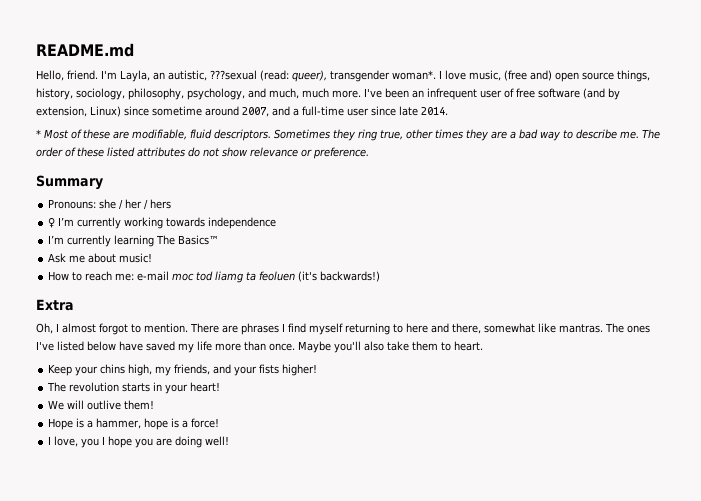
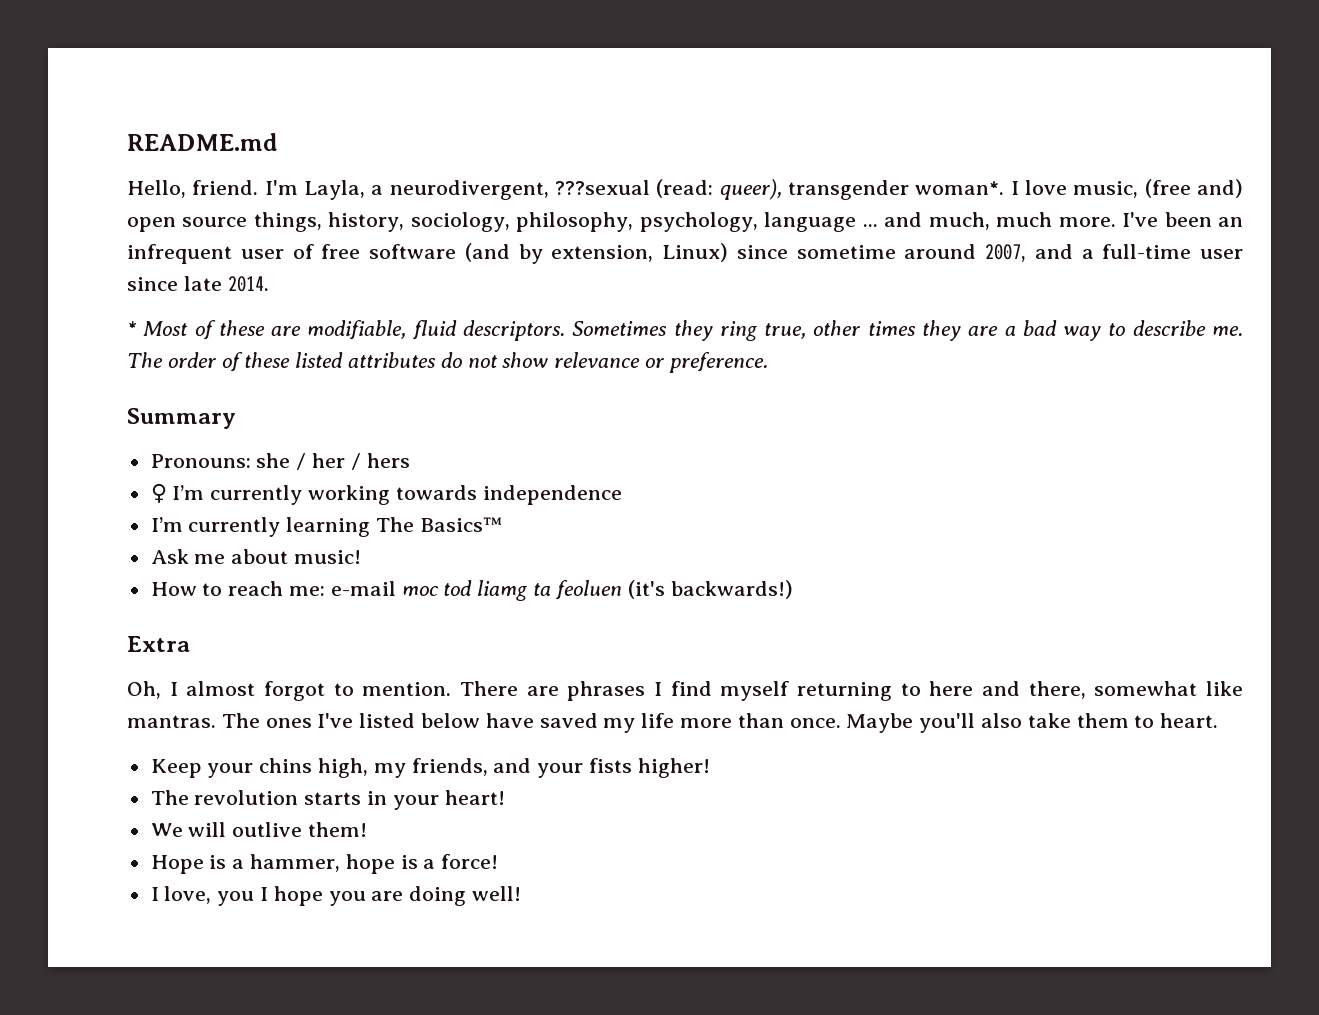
[153,70,207,81] an autistic, -> [371,180,549,200] a neurodivergent,
(245, 94) none -> [764,212,878,232] language ...

